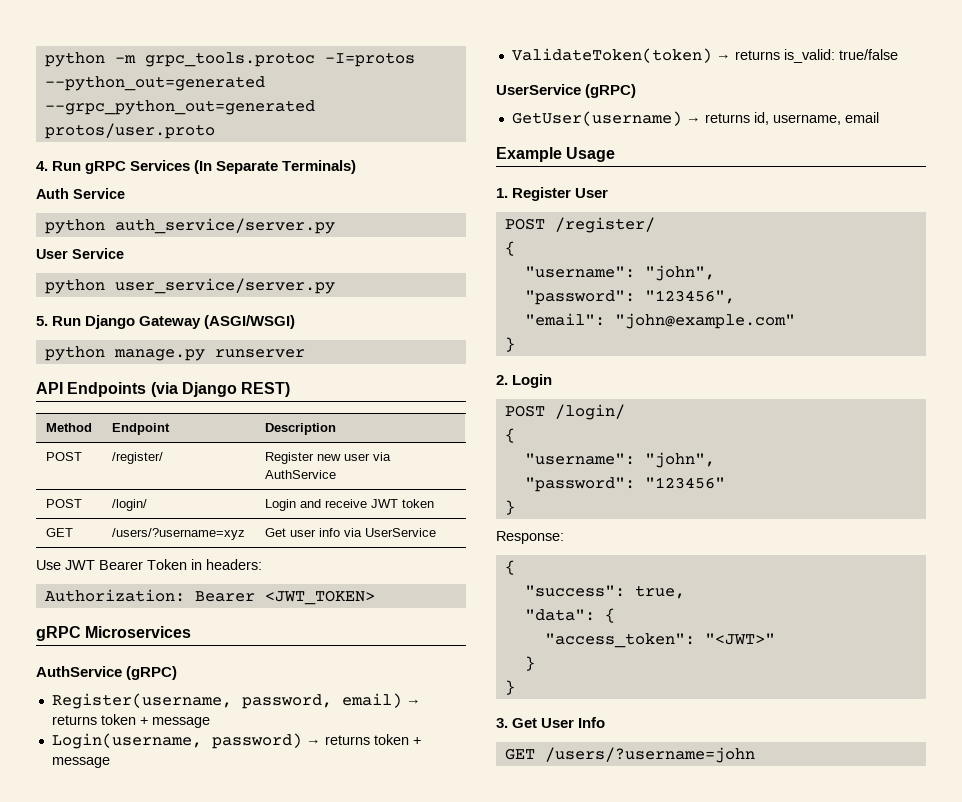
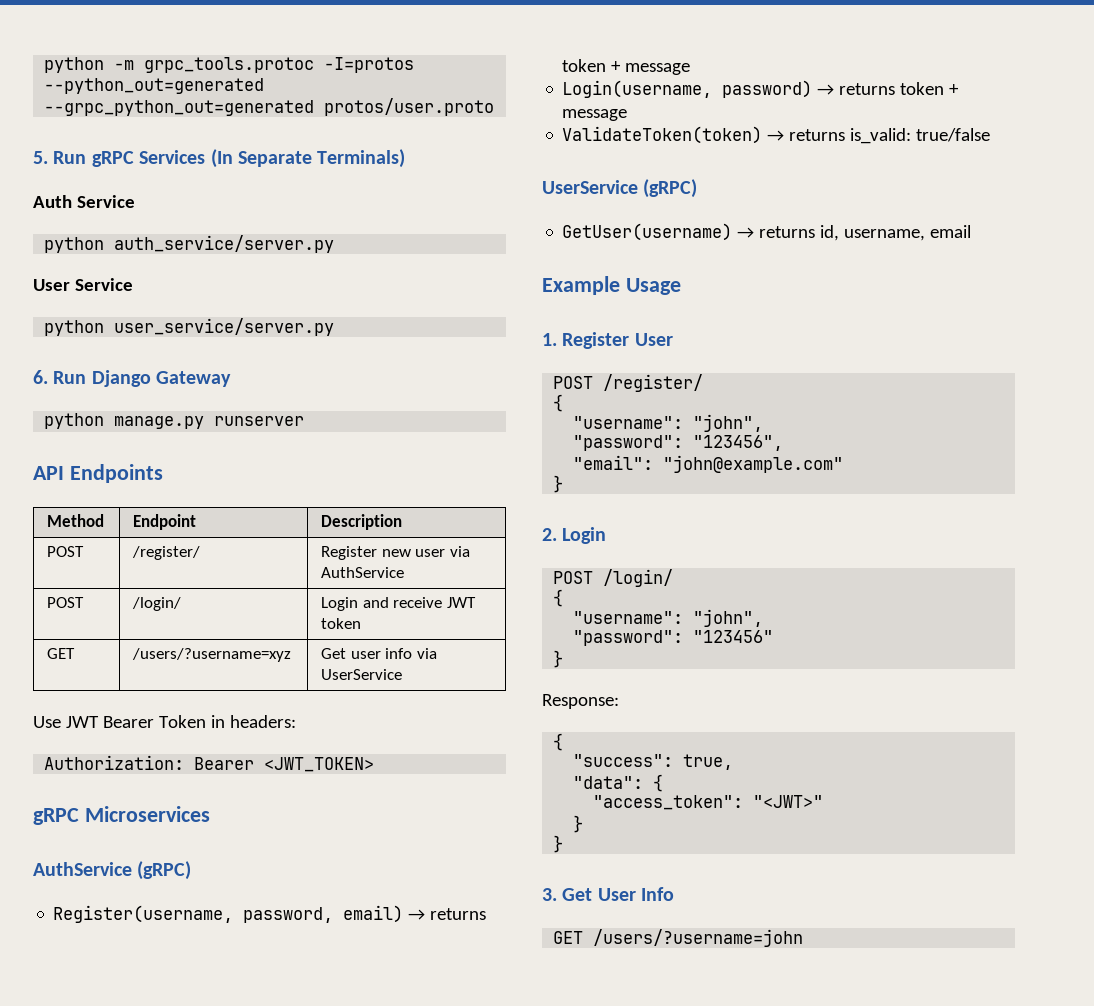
[36,161,48,171] 4. -> [33,151,48,164] 5.
[36,316,48,326] 5. -> [33,370,48,384] 6.
[204,315,296,329] (ASGI/WSGI) -> (232, 379) none
[150,382,291,397] (via Django REST) -> (163, 473) none

